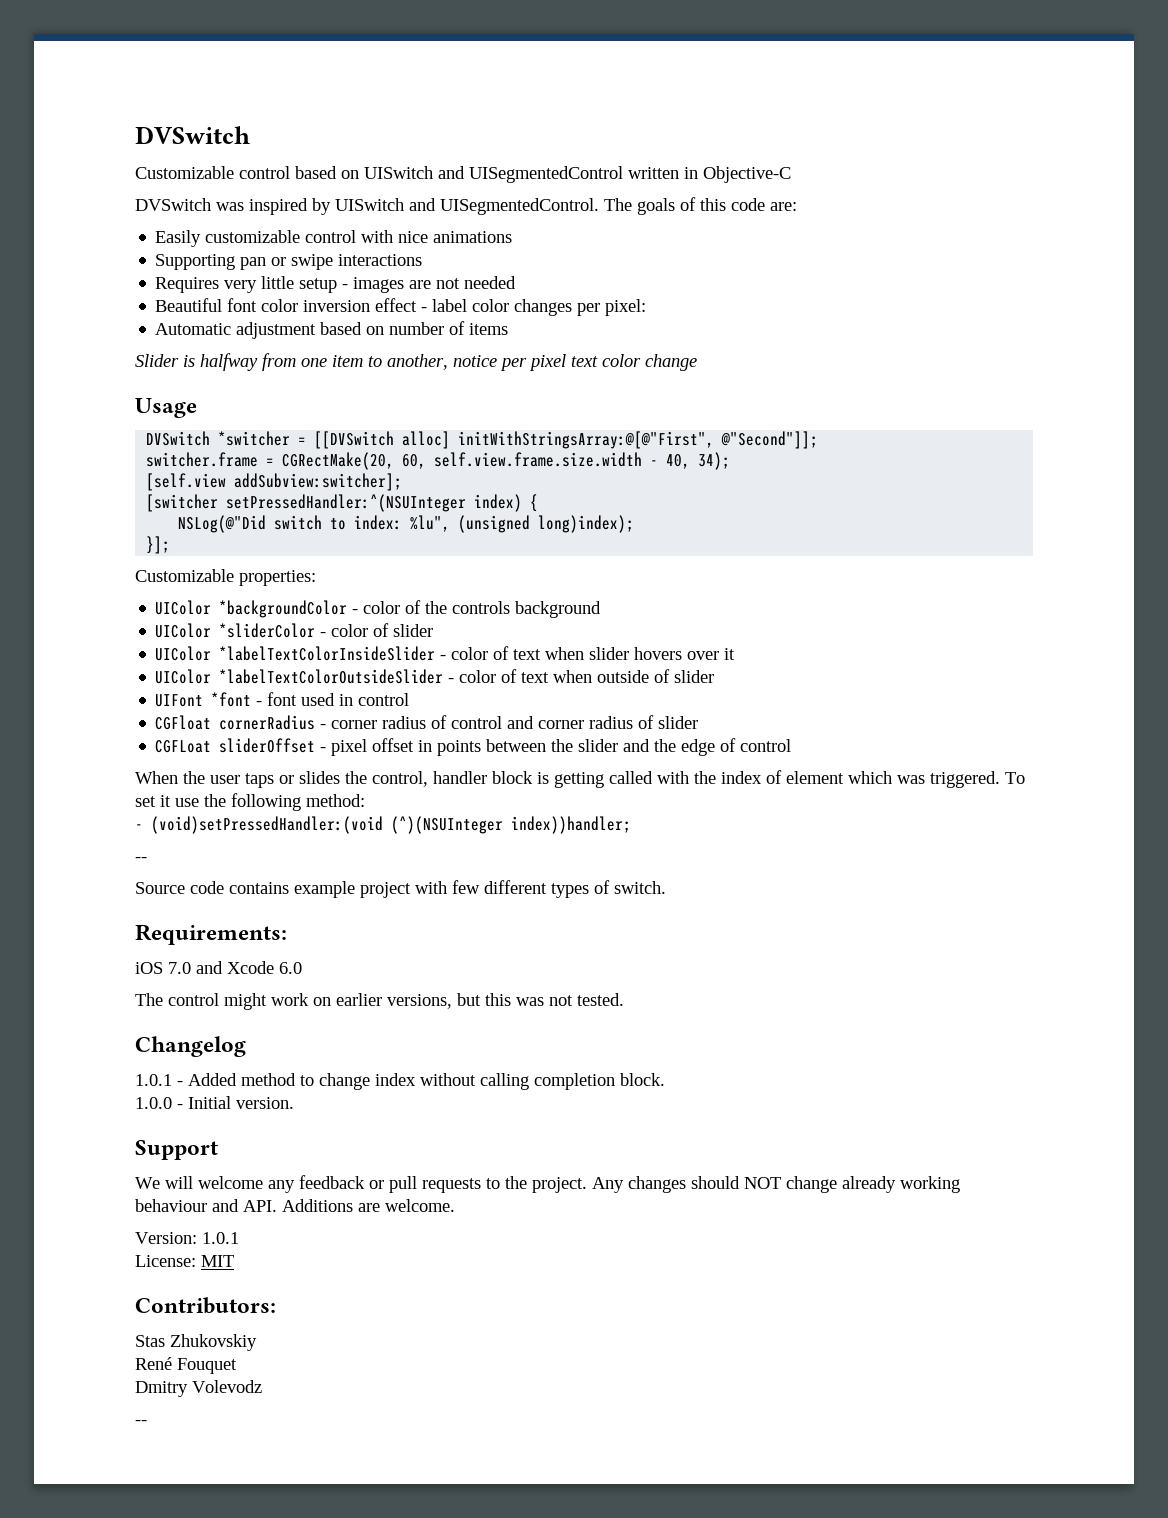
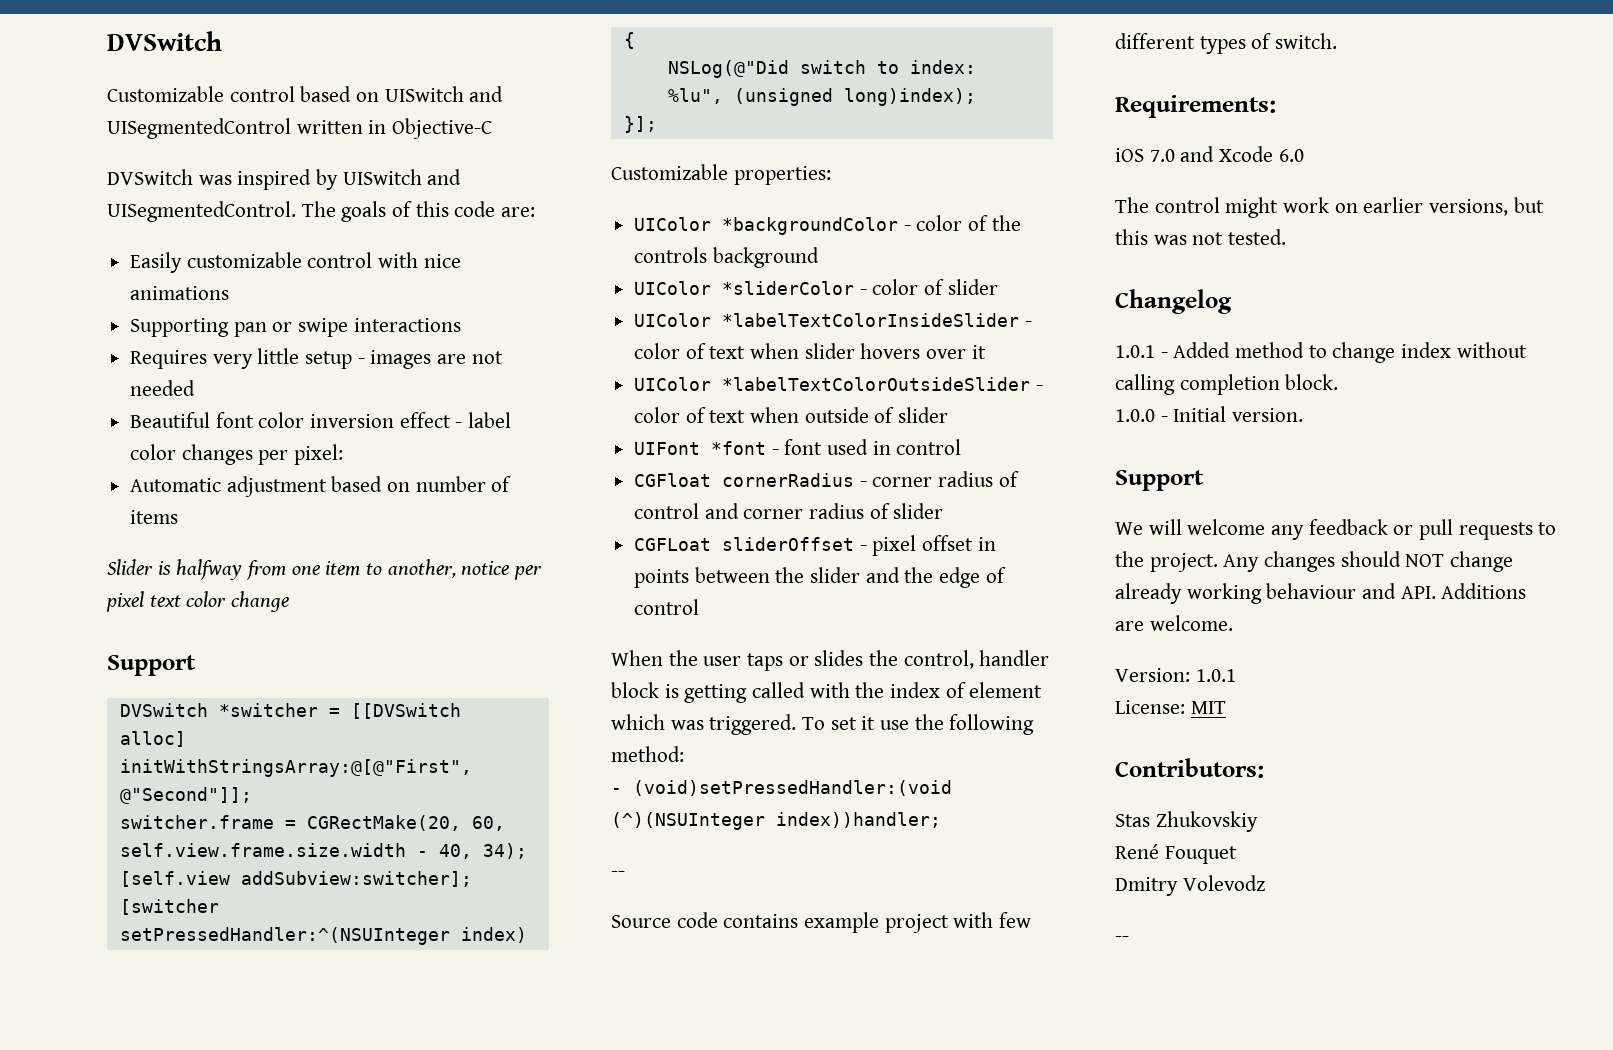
[135,398,197,418] Usage -> [107,655,196,676] Support

